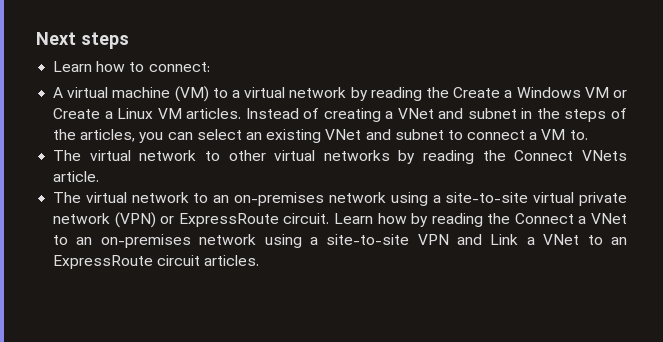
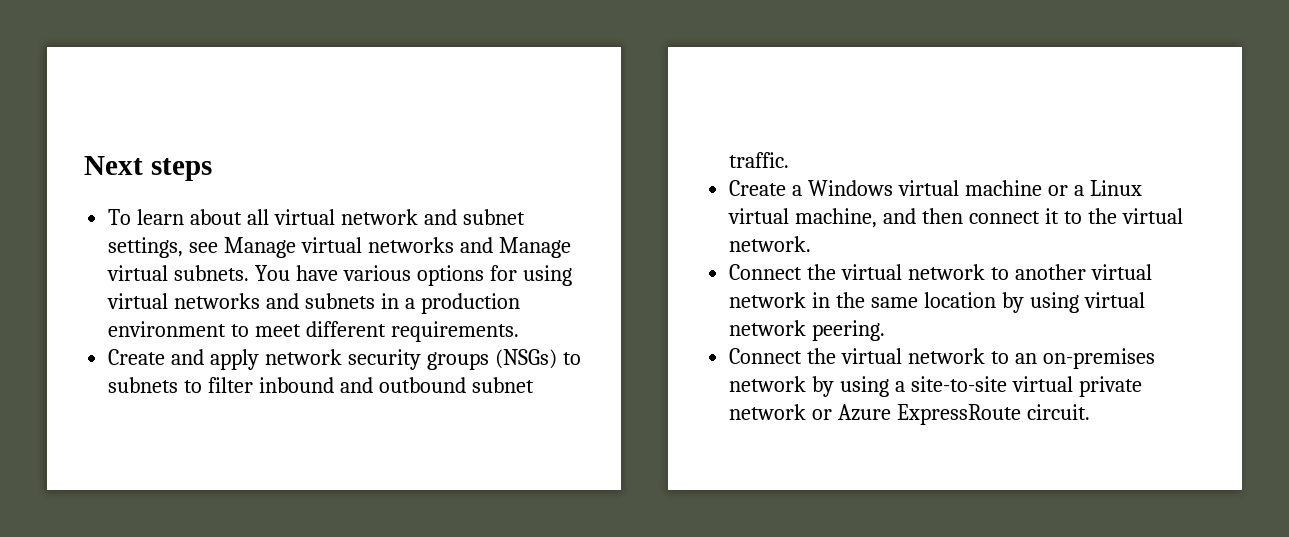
[53,61,210,72] [53,86,627,102] [53,108,628,122] [53,129,588,143] [53,150,627,164] [53,171,100,182] [53,192,82,203] Learn how to connect: // A virtual machine (VM) to a virtual network by reading the Create a Windows VM or Create a Linux VM articles. Instead of creating a VNet and subnet in the steps of the articles, you can select an existing VNet and subnet to connect a VM to. // The virtual network to other virtual networks by reading the Connect VNets article. // The -> [108,209,525,225] [108,237,571,258] [107,265,572,286] [107,293,520,314] [108,321,519,342] [108,349,581,370] [108,377,534,393] [729,152,790,168] [729,180,1142,196] [728,208,1183,228] [729,236,812,252] [729,264,1152,280] [729,292,1145,313] [729,320,886,341] [729,348,837,364] To learn about all virtual network and subnet settings, see Manage virtual networks and Manage virtual subnets. You have various options for using virtual networks and subnets in a production environment to meet different requirements. // Create and apply network security groups (NSGs) to subnets to filter inbound and outbound subnet traffic. // Create a Windows virtual machine or a Linux virtual machine, and then connect it to the virtual network. // Connect the virtual network to another virtual network in the same location by using virtual network peering. // Connect the
(386, 197) none -> [812,376,835,397] by
[114,212,627,228] [53,234,628,248] [53,255,260,269] (VPN) or ExpressRoute circuit. Learn how by reading the Connect a VNet to an on-premises network using a site-to-site VPN and Link a VNet to an ExpressRoute circuit articles. -> [812,404,1090,425] or Azure ExpressRoute circuit.

